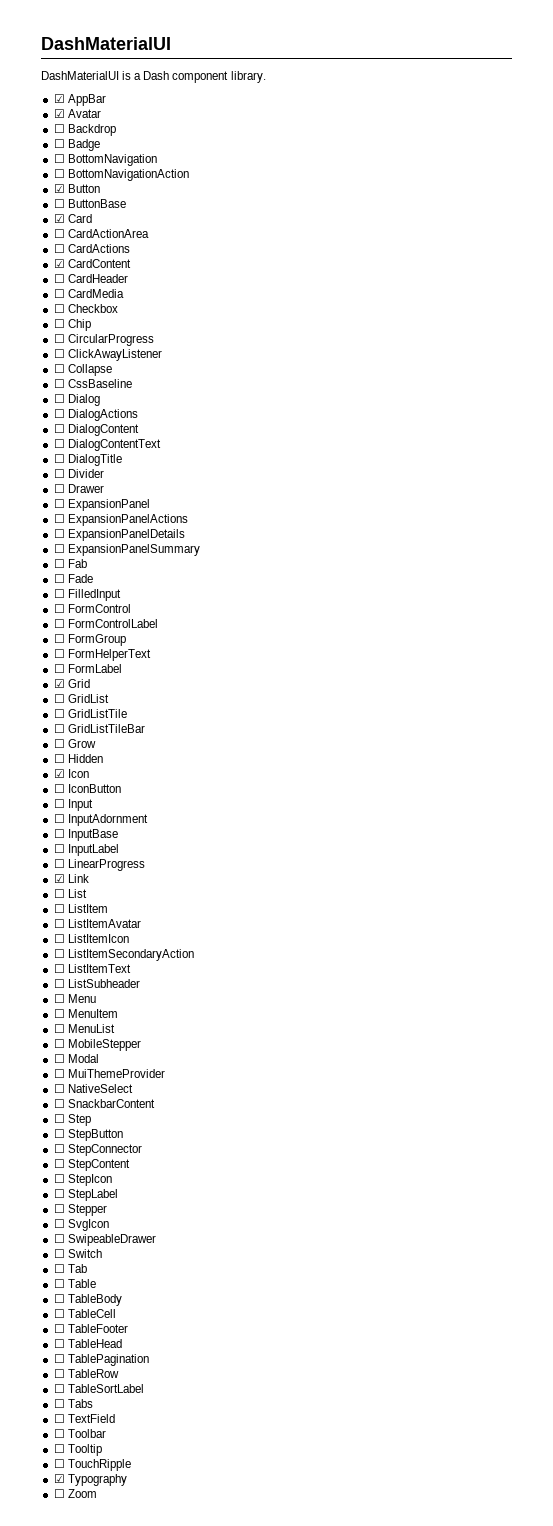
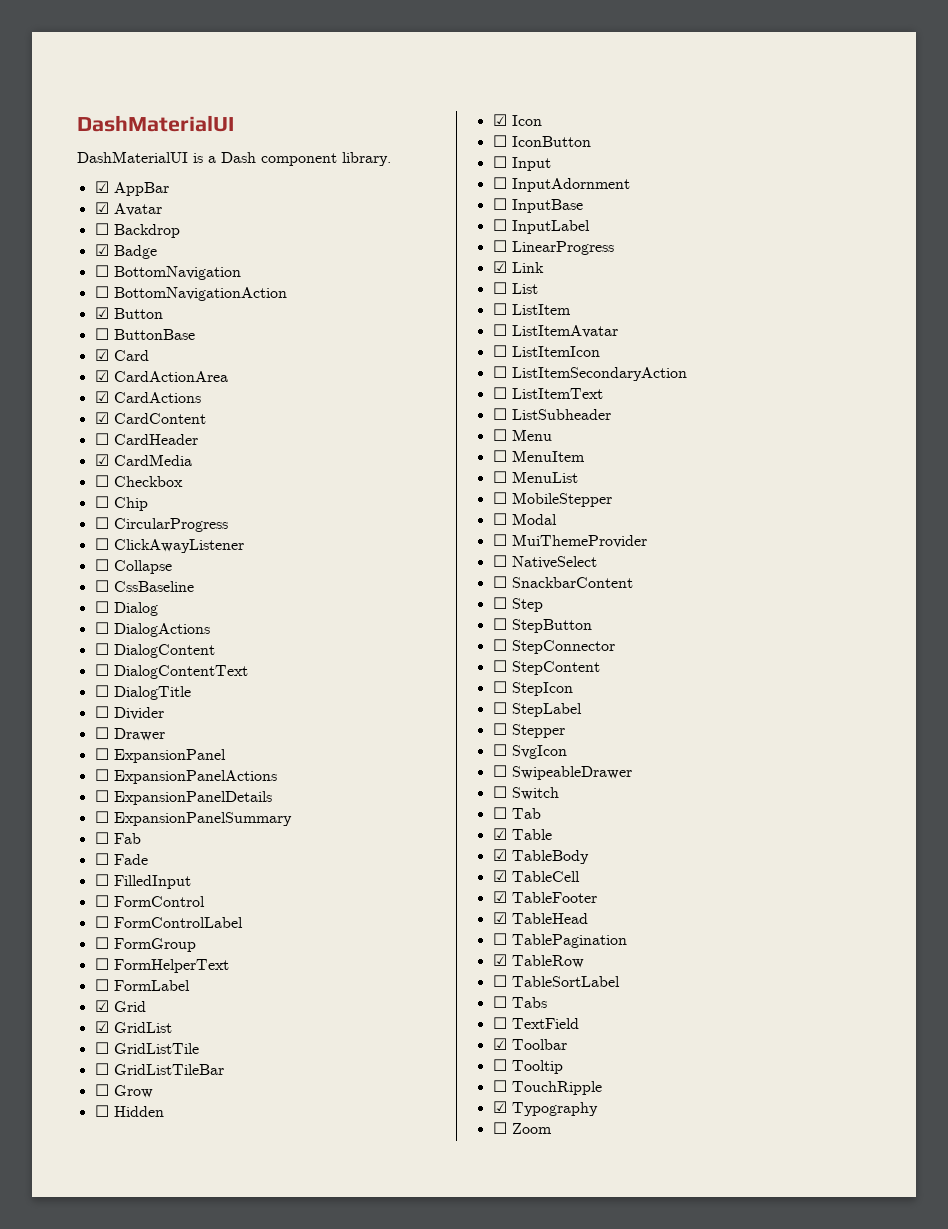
[53,139,65,148] ☐ -> [94,244,109,256] ☑
[53,229,65,238] ☐ -> [94,370,109,382] ☑
[53,244,65,253] ☐ -> [94,391,109,403] ☑
[53,289,65,298] ☐ -> [94,454,109,466] ☑
[53,694,65,703] ☐ -> [94,1021,109,1033] ☑
[53,1279,65,1288] ☐ -> [492,828,507,840] ☑
[53,1294,65,1303] ☐ -> [492,849,507,861] ☑
[53,1309,65,1318] ☐ -> [492,870,507,882] ☑
[53,1324,65,1333] ☐ -> [492,891,507,903] ☑
[53,1339,65,1348] ☐ -> [492,912,507,924] ☑
[53,1369,65,1378] ☐ -> [492,954,507,966] ☑
[53,1429,65,1438] ☐ -> [492,1038,507,1050] ☑

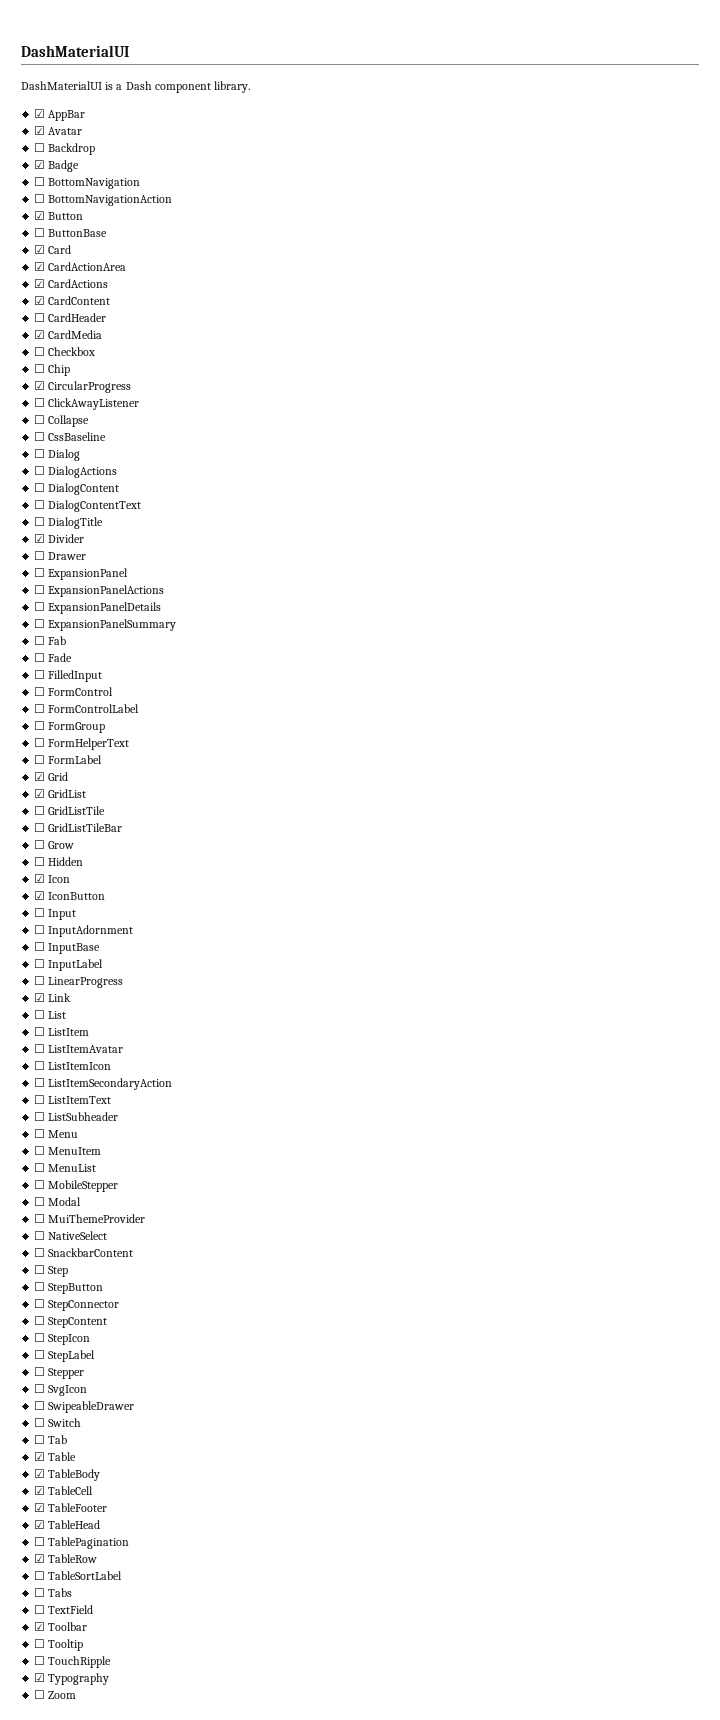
[94,517,109,529] ☐ -> [34,381,46,390] ☑
[94,706,109,718] ☐ -> [34,534,46,543] ☑
[492,135,507,147] ☐ -> [34,891,46,900] ☑

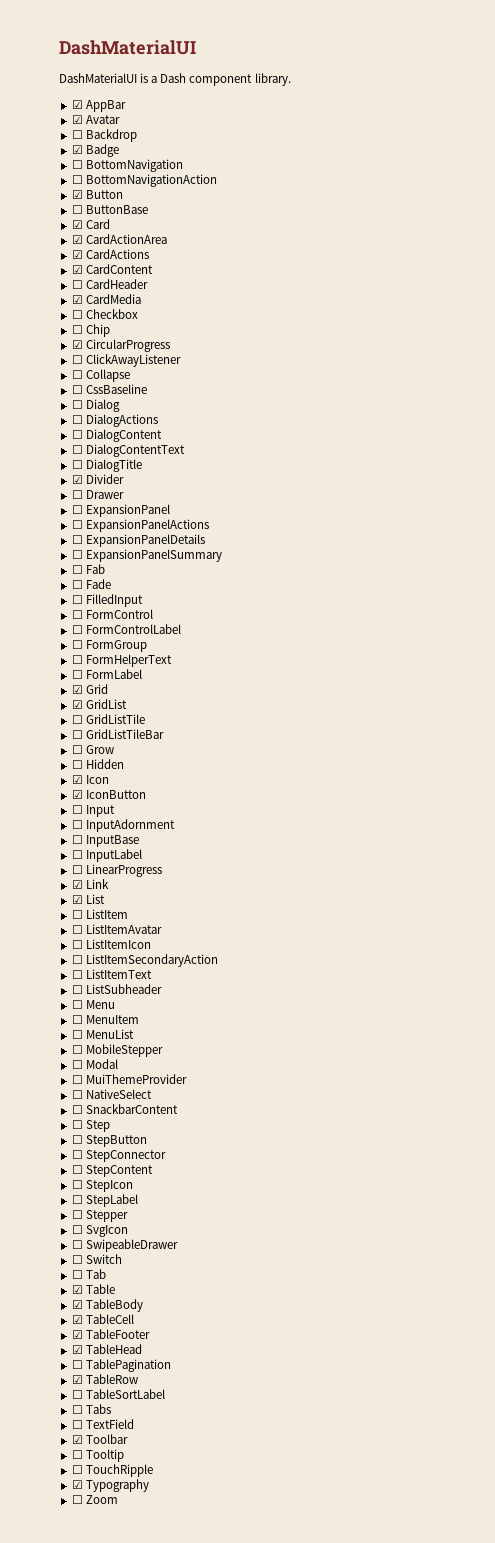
[34,1010,46,1019] ☐ -> [71,895,83,904] ☑

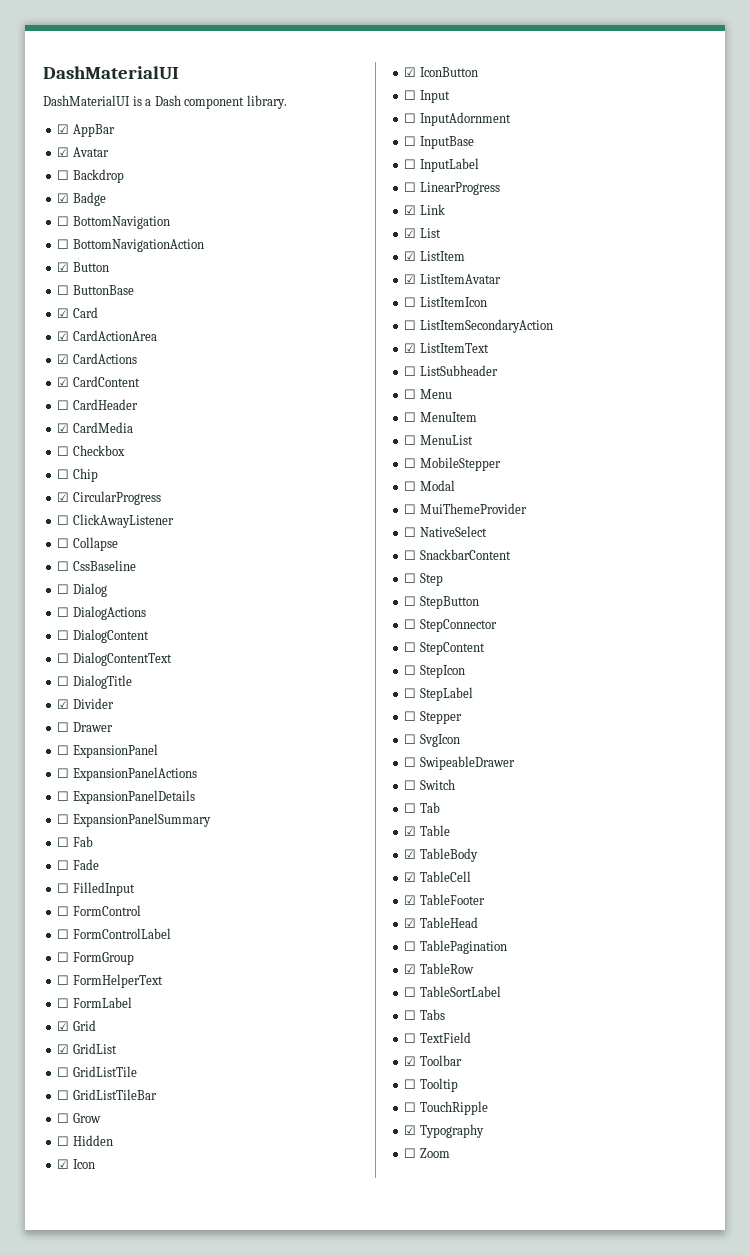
[71,910,83,919] ☐ -> [404,251,417,261] ☑
[71,925,83,934] ☐ -> [404,274,417,284] ☑
[71,970,83,979] ☐ -> [404,343,417,353] ☑

